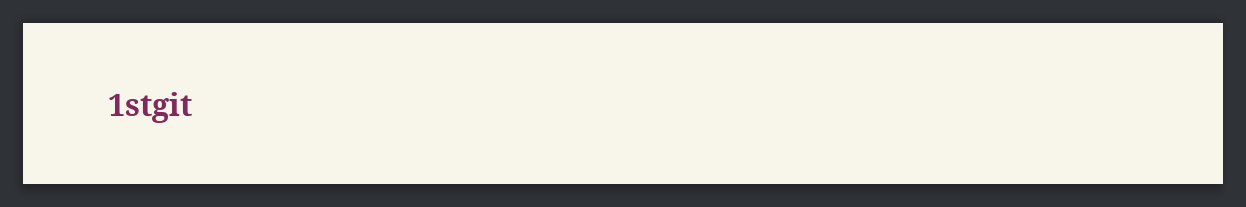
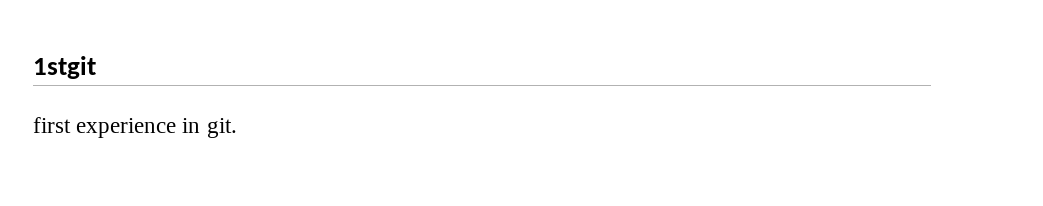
(192, 107) none -> [33,117,237,138] // first experience in git.

